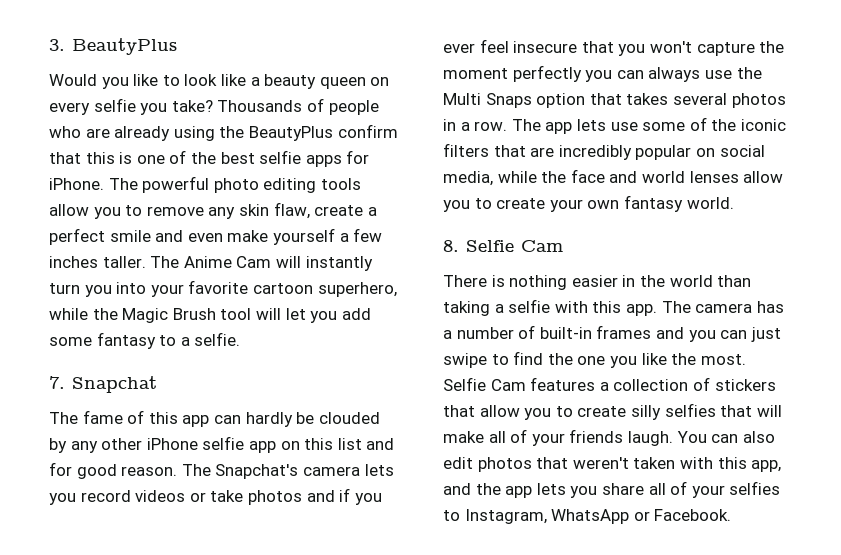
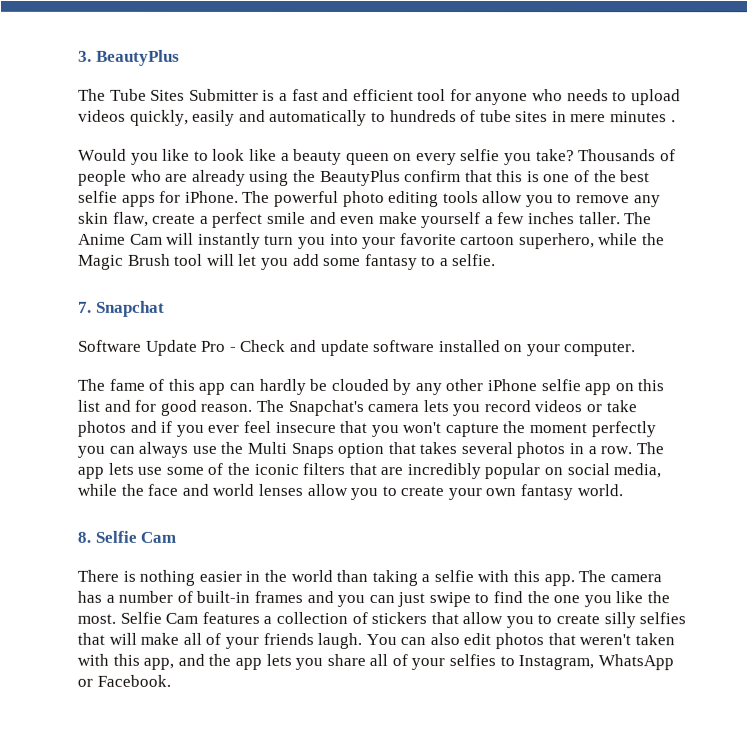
(177, 46) none -> [78,88,681,106] [78,109,676,126] // The Tube Sites Submitter is a fast and efficient tool for anyone who needs to upload videos quickly, easily and automatically to hundreds of tube sites in mere minutes .
(157, 384) none -> [78,339,637,357] // Software Update Pro - Check and update software installed on your computer.

